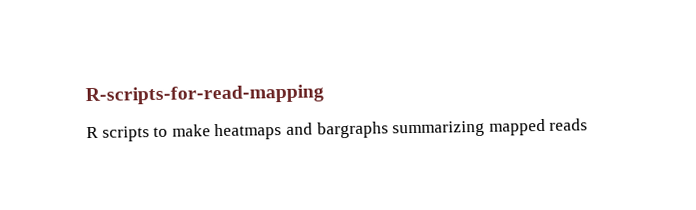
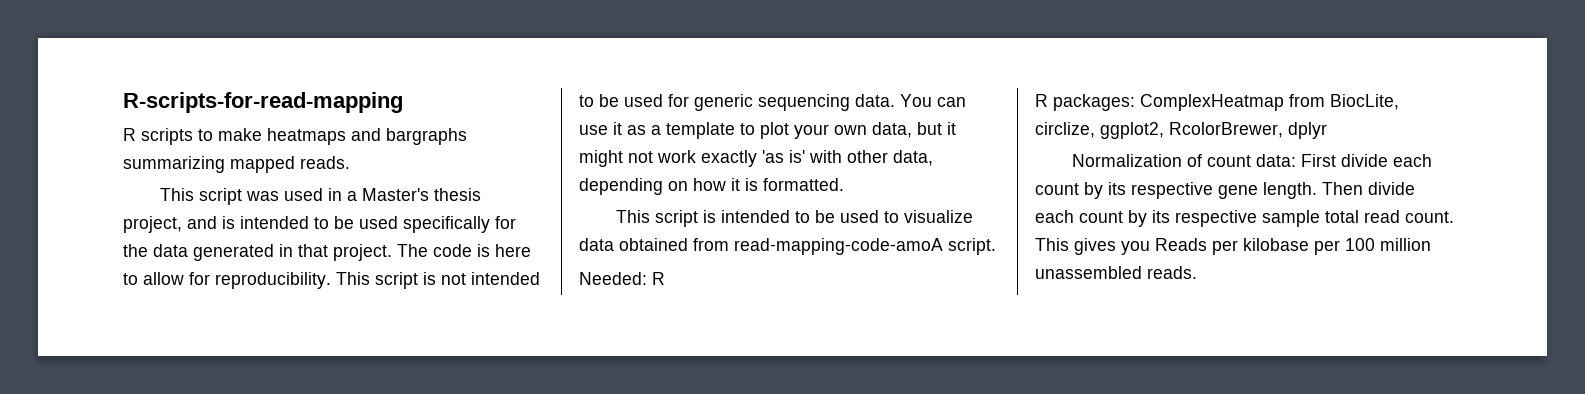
[549,118,589,131] reads -> [300,156,350,169] [160,188,482,205] [123,216,516,233] [123,244,531,261] [123,272,540,289] [579,94,966,111] [579,122,956,139] [579,150,933,167] [579,178,844,195] [616,210,974,227] [579,238,996,255] [579,272,665,285] [1035,94,1399,111] [1035,122,1327,139] [1072,154,1433,167] [1035,182,1415,199] [1035,210,1454,227] [1035,238,1431,255] [1035,266,1197,279] reads. // This script was used in a Master's thesis project, and is intended to be used specifically for the data generated in that project. The code is here to allow for reproducibility. This script is not intended to be used for generic sequencing data. You can use it as a template to plot your own data, but it might not work exactly 'as is' with other data, depending on how it is formatted. // This script is intended to be used to visualize data obtained from read-mapping-code-amoA script. // Needed: R // R packages: ComplexHeatmap from BiocLite, circlize, ggplot2, RcolorBrewer, dplyr // Normalization of count data: First divide each count by its respective gene length. Then divide each count by its respective sample total read count. This gives you Reads per kilobase per 100 million unassembled reads.

